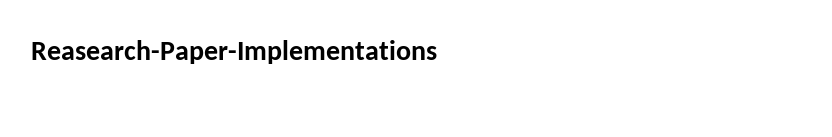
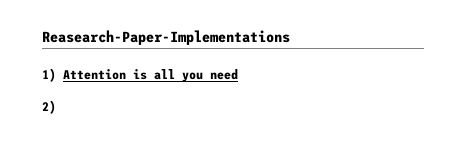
(437, 52) none -> [42,68,238,82] [42,100,56,114] // 1) Attention is all you need // 2)

